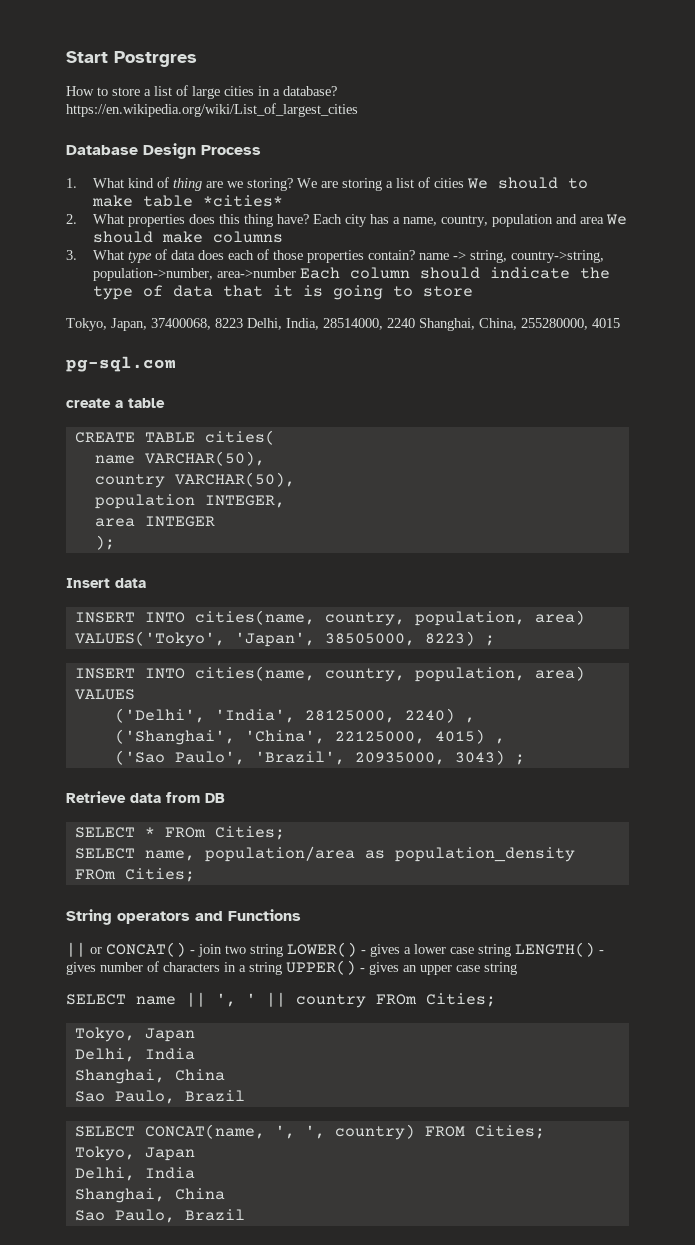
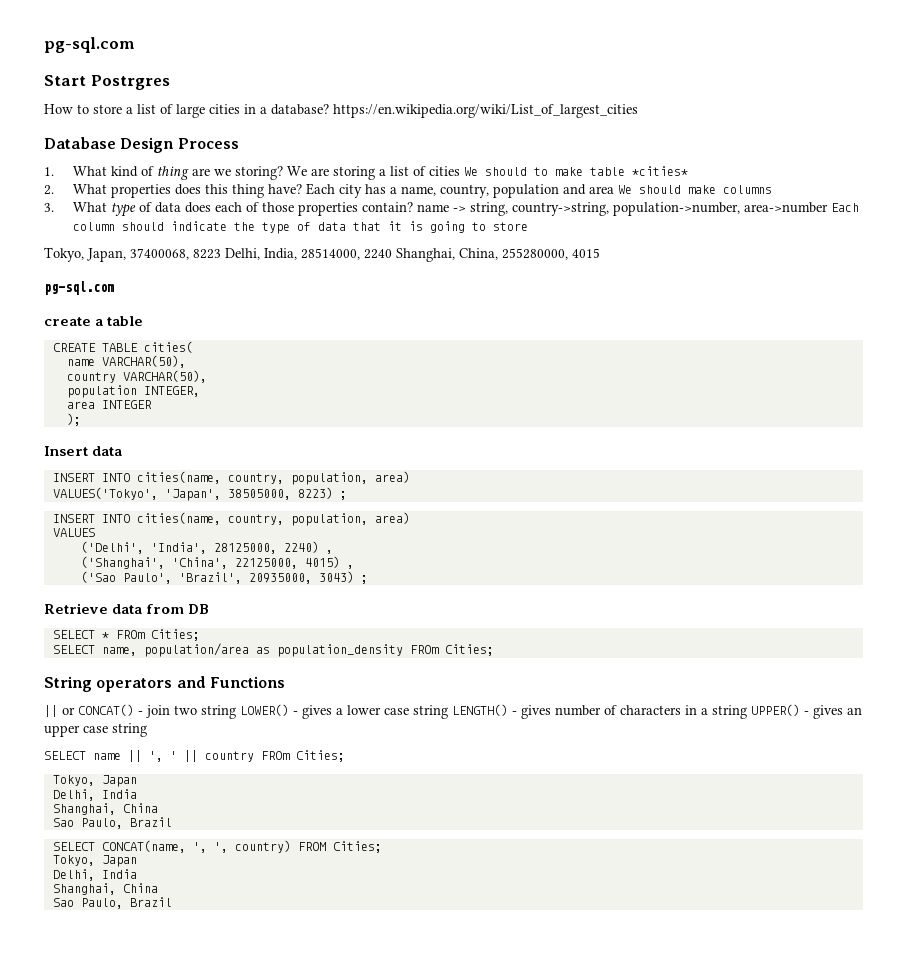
(66, 57) none -> [44,37,135,53] pg-sql.com //

